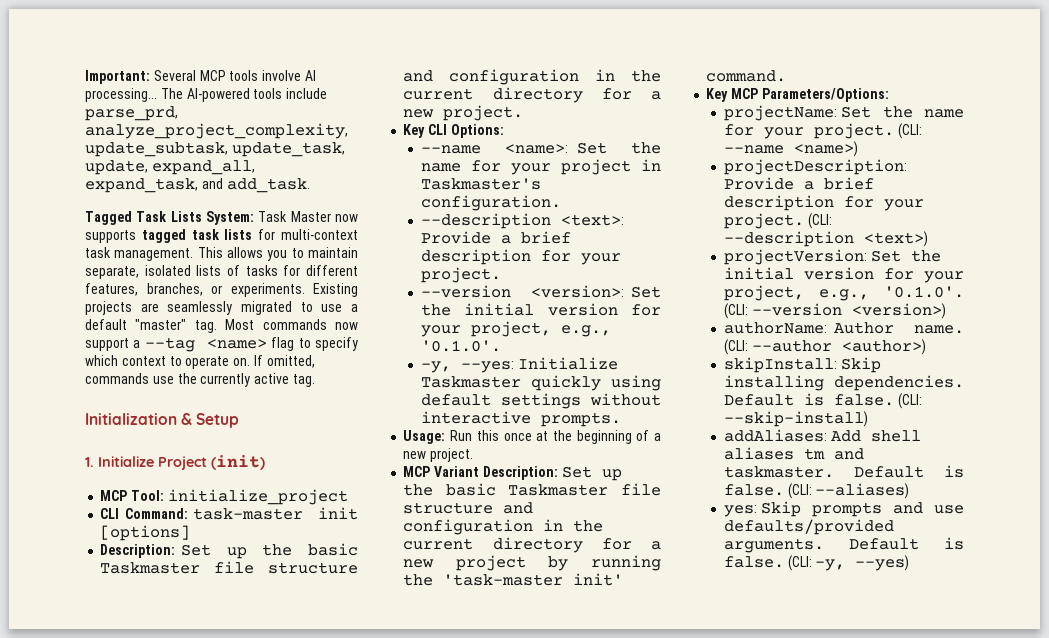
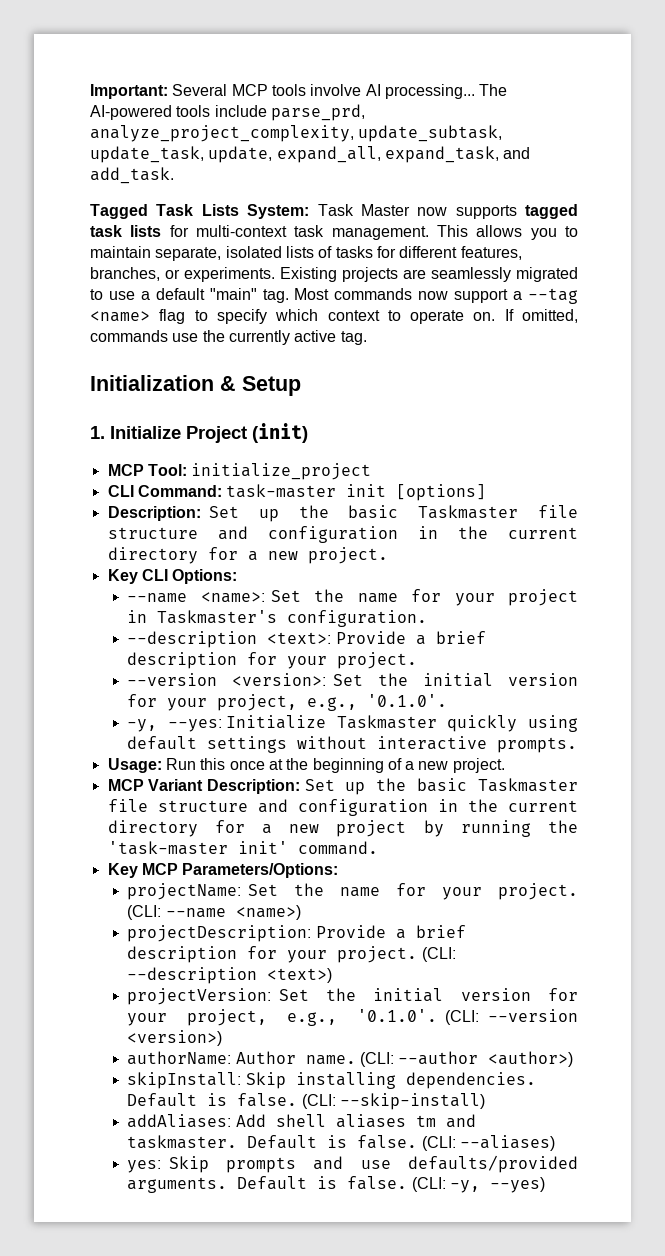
[135,319,187,330] "master" -> [209,288,257,300] "main"

